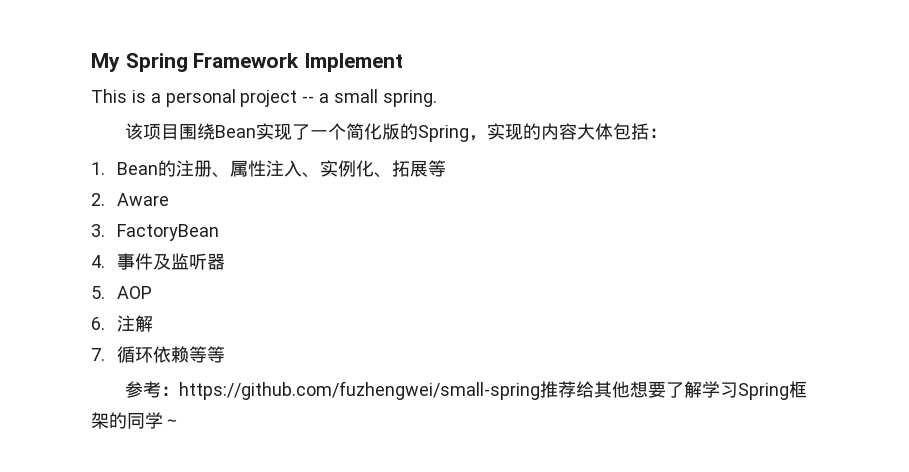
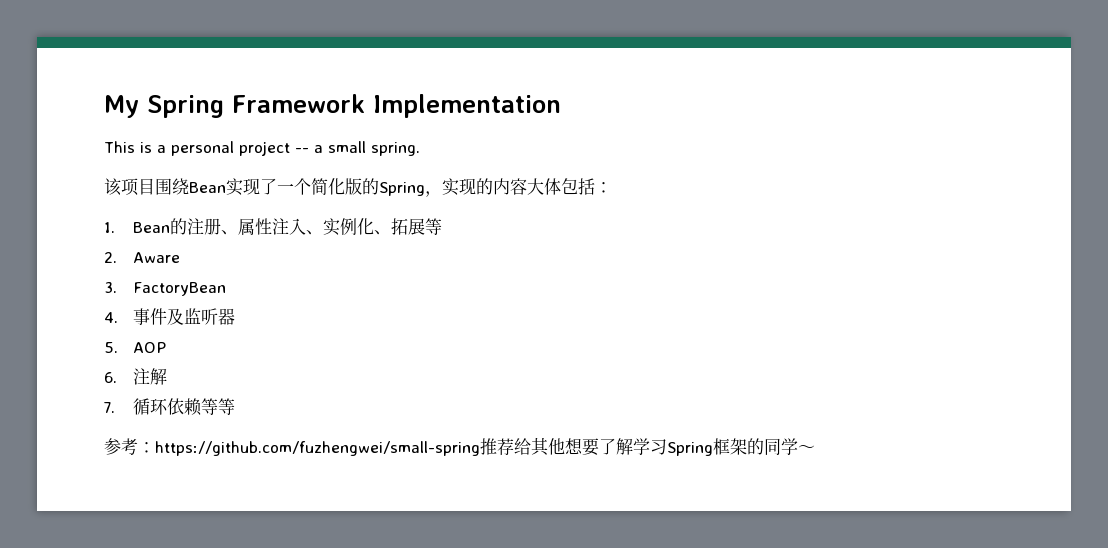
[304,53,404,72] Implement -> [372,94,561,118] Implementation

